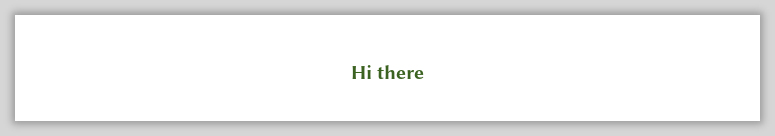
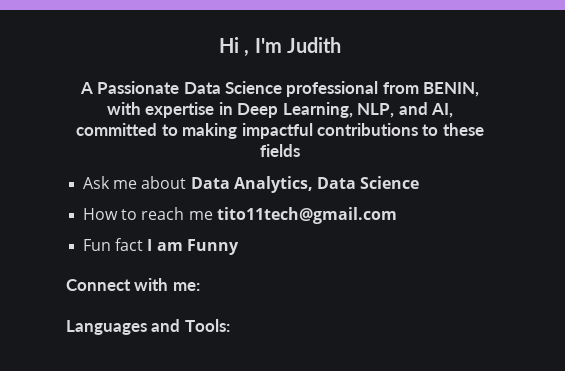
[377,65,425,79] there -> [244,37,341,57] [79,81,480,97] [106,102,454,118] [76,123,484,139] [260,144,300,157] [83,176,420,193] [83,207,397,224] [83,238,239,255] [66,278,200,291] [66,319,230,335] , I'm Judith // A Passionate Data Science professional from BENIN, with expertise in Deep Learning, NLP, and AI, committed to making impactful contributions to these fields // Ask me about Data Analytics, Data Science // How to reach me tito11tech@gmail.com // Fun fact I am Funny // Connect with me: // Languages and Tools:

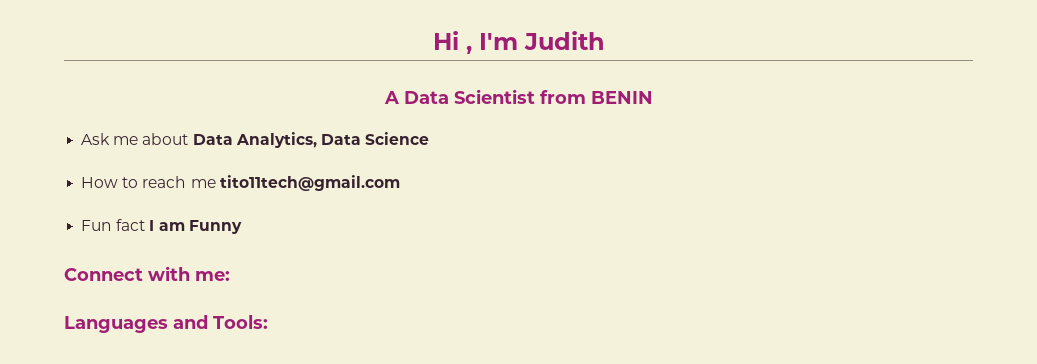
[97,81,480,97] [106,102,454,118] [76,123,484,139] [260,144,300,157] Passionate Data Science professional from BENIN, with expertise in Deep Learning, NLP, and AI, committed to making impactful contributions to these fields -> [403,89,653,104] Data Scientist from BENIN

